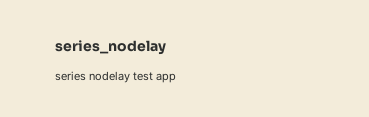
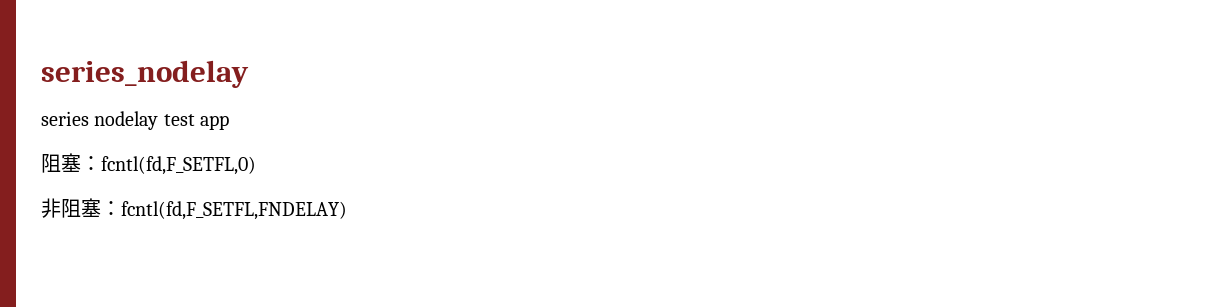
(177, 78) none -> [41,153,256,175] [41,198,347,220] // 阻塞：fcntl(fd,F_SETFL,0) // 非阻塞：fcntl(fd,F_SETFL,FNDELAY)

